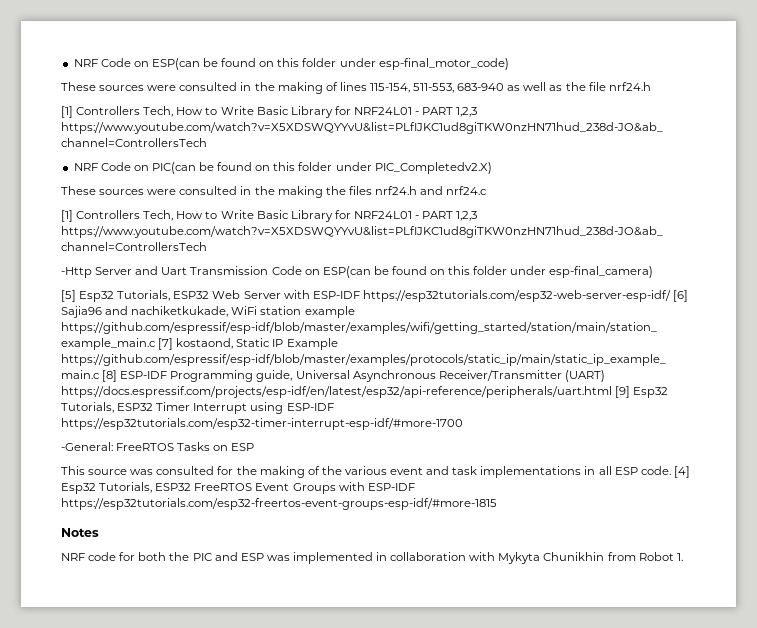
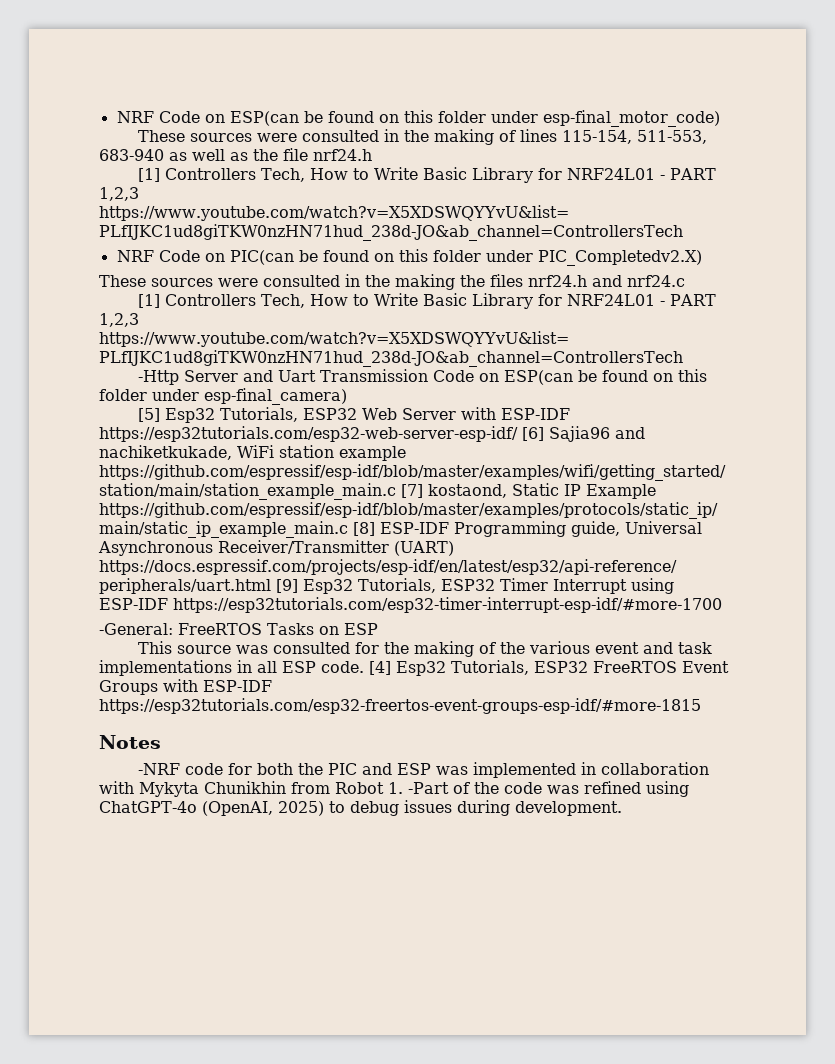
[61,553,85,561] NRF -> [138,763,181,775] -NRF
(683, 557) none -> [408,781,689,797] [99,800,622,816] -Part of the code was refined using ChatGPT-4o (OpenAI, 2025) to debug issues during development.

